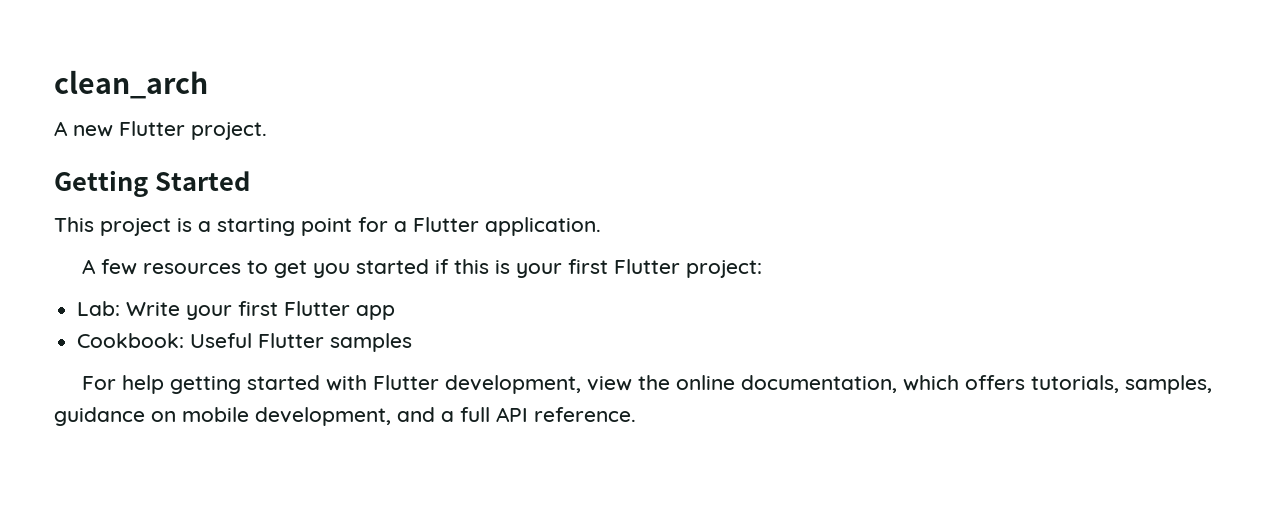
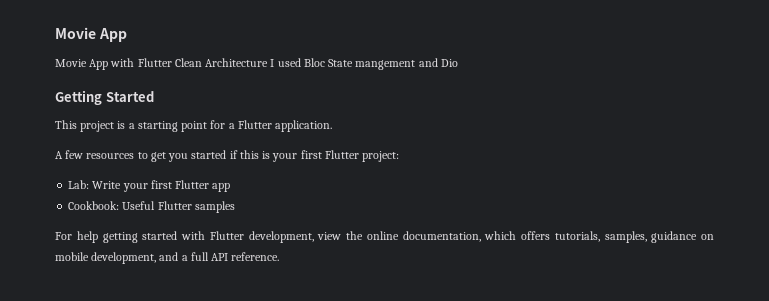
[54,70,208,99] [54,121,267,140] clean_arch // A new Flutter project. -> [55,27,127,42] [55,58,458,70] Movie App // Movie App with Flutter Clean Architecture I used Bloc State mangement and Dio

